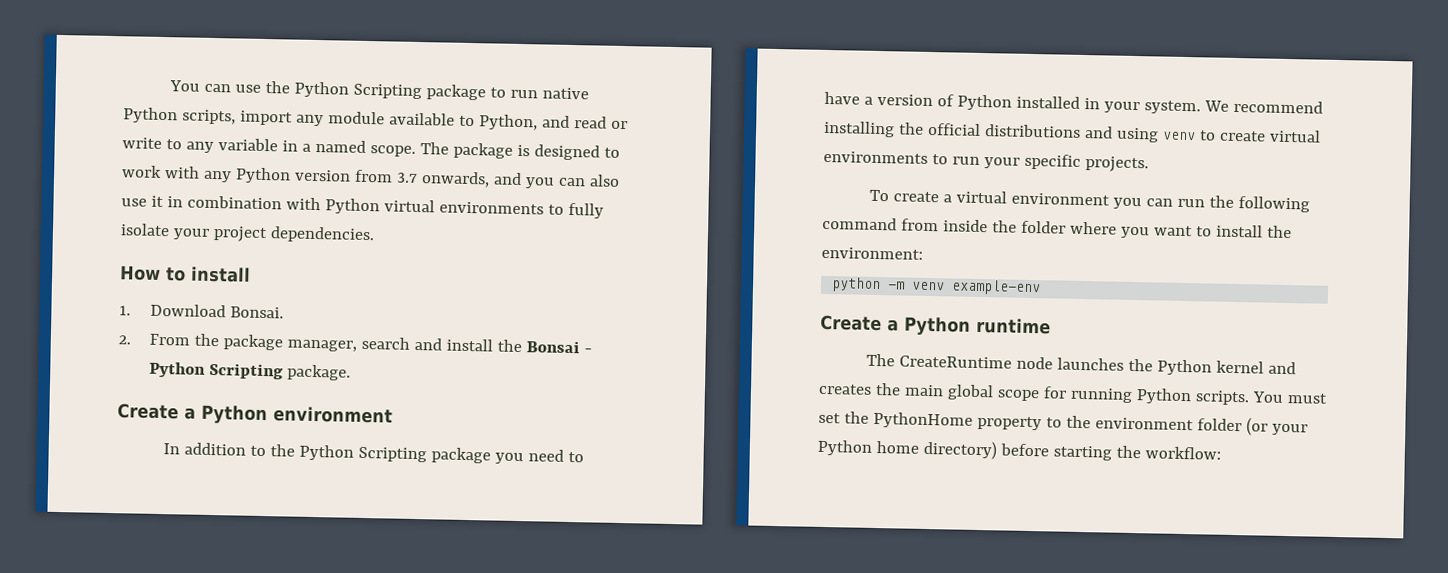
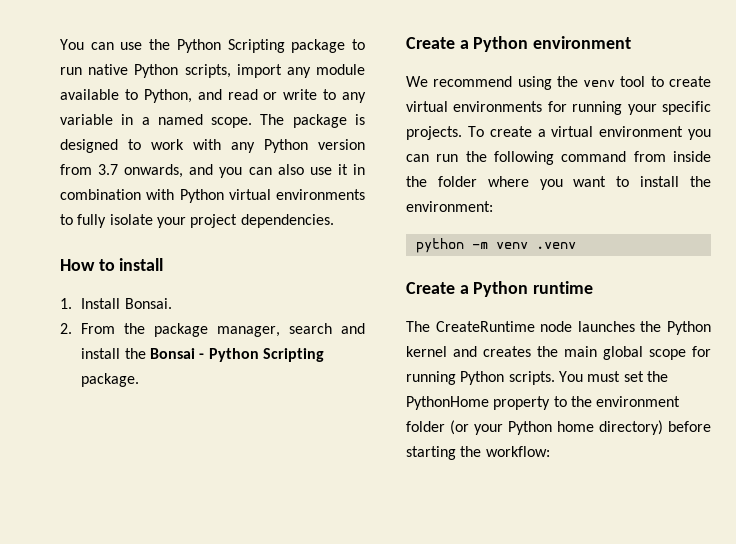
[150,303,227,318] Download -> [81,298,121,309] Install
[163,442,585,465] [824,91,1323,115] [823,120,1196,143] In addition to the Python Scripting package you need to have a version of Python installed in your system. We recommend installing the official distributions and using venv -> [406,76,646,90] We recommend using the venv tool
[931,154,980,165] to run -> [547,101,623,115] for running
(1149, 164) // -> (462, 133) none
[951,279,1042,296] example-env -> [535,242,576,249] .venv

